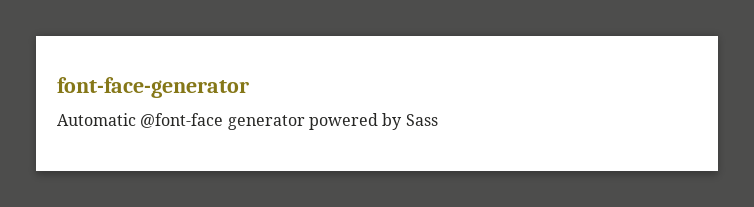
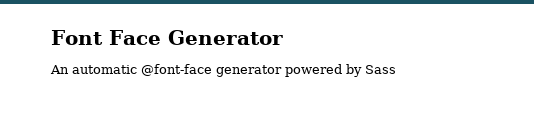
[57,77,249,98] [57,113,136,126] font-face-generator // Automatic -> [51,30,283,45] [50,65,137,74] Font Face Generator // An automatic

